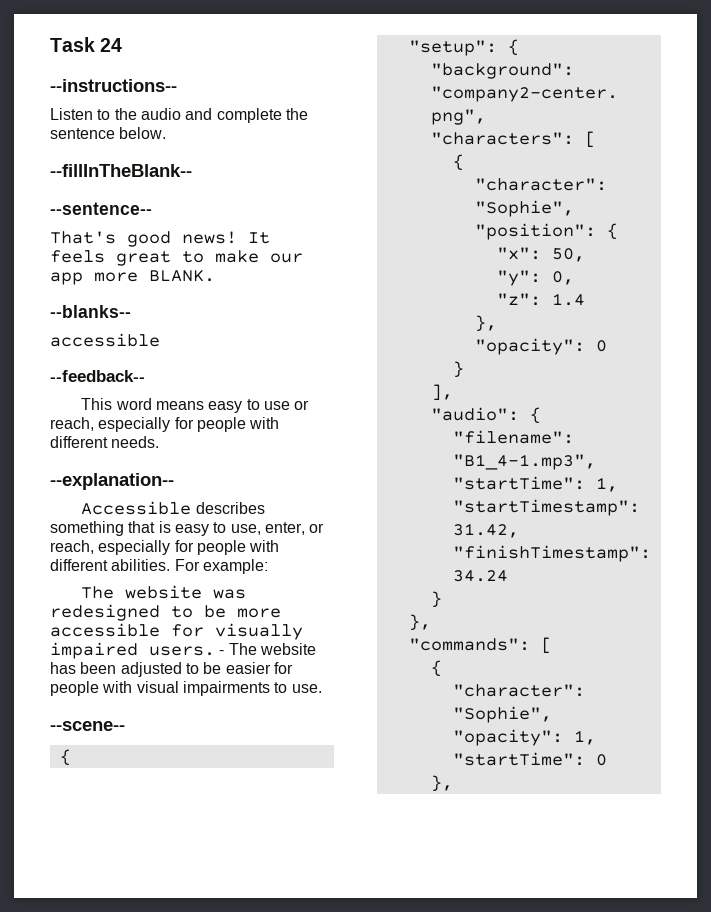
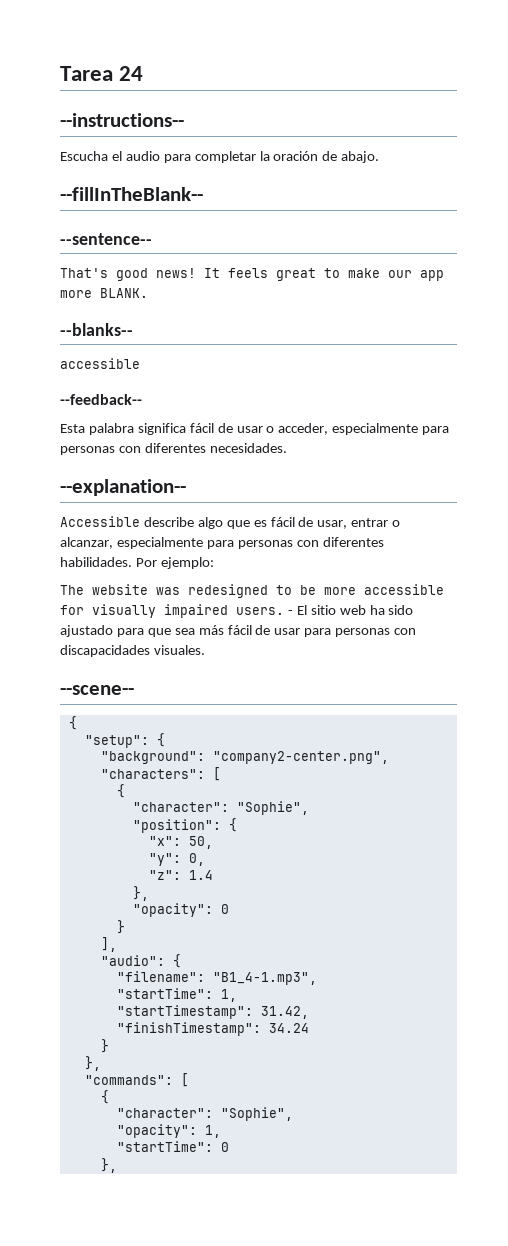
[50,37,95,52] Task -> [60,66,113,81] Tarea
[50,108,308,123] [50,127,167,139] Listen to the audio and complete the sentence below. -> [60,151,380,163] Escucha el audio para completar la oración de abajo.
[81,398,310,413] [50,417,280,432] [50,436,160,448] [50,473,174,490] [81,501,265,515] [50,521,325,536] [50,540,280,555] [50,559,268,574] This word means easy to use or reach, especially for people with different needs. // --explanation-- // Accessible describes something that is easy to use, enter, or reach, especially for people with different abilities. For example: -> [60,423,450,435] [60,443,287,455] [60,479,186,496] [60,516,401,529] [60,537,384,549] [60,557,214,569] Esta palabra significa fácil de usar o acceder, especialmente para personas con diferentes necesidades. // --explanation-- // Accessible describe algo que es fácil de usar, entrar o alcanzar, especialmente para personas con diferentes habilidades. Por ejemplo:
[228,643,316,655] [50,662,293,677] [50,681,322,696] The website has been adjusted to be easier for people with visual impairments to use. -> [296,605,414,615] [60,625,417,637] [60,645,205,657] El sitio web ha sido ajustado para que sea más fácil de usar para personas con discapacidades visuales.

